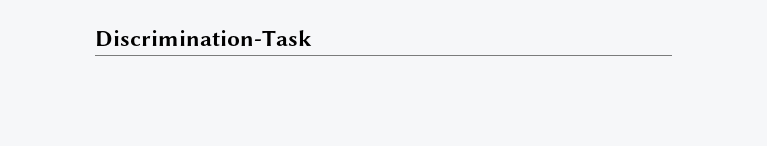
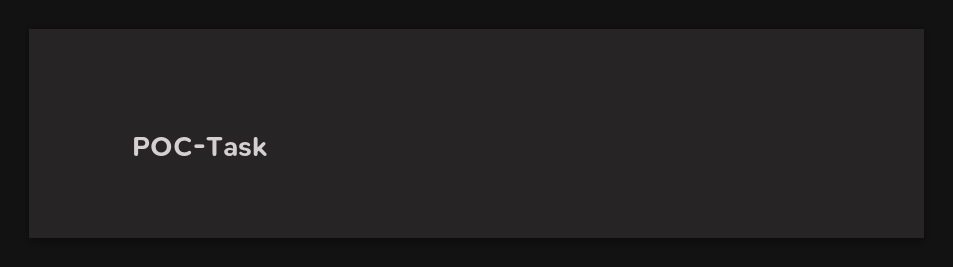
[95,30,312,47] Discrimination-Task -> [132,136,268,157] POC-Task

